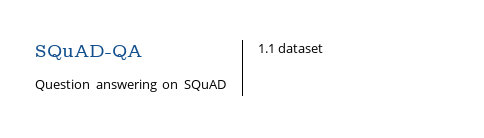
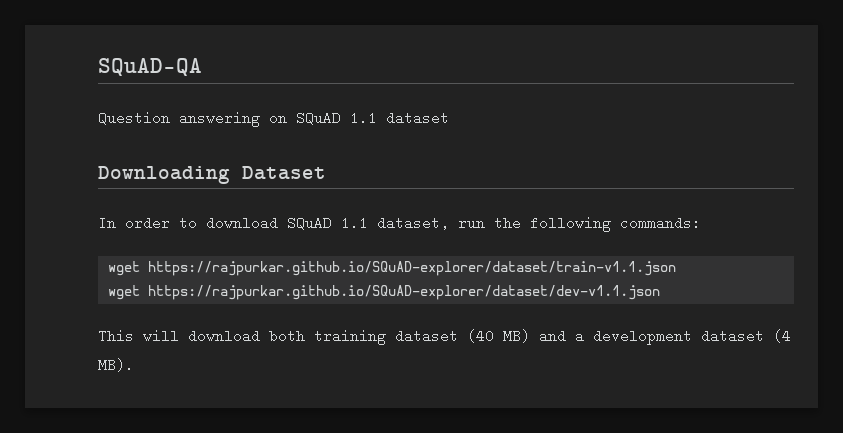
(324, 48) none -> [98,166,326,184] [98,216,701,232] [108,261,677,276] [108,285,661,300] [98,329,791,345] [98,358,134,372] // Downloading Dataset // In order to download SQuAD 1.1 dataset, run the following commands: // wget https://rajpurkar.github.io/SQuAD-explorer/dataset/train-v1.1.json // wget https://rajpurkar.github.io/SQuAD-explorer/dataset/dev-v1.1.json // This will download both training dataset (40 MB) and a development dataset (4 MB).

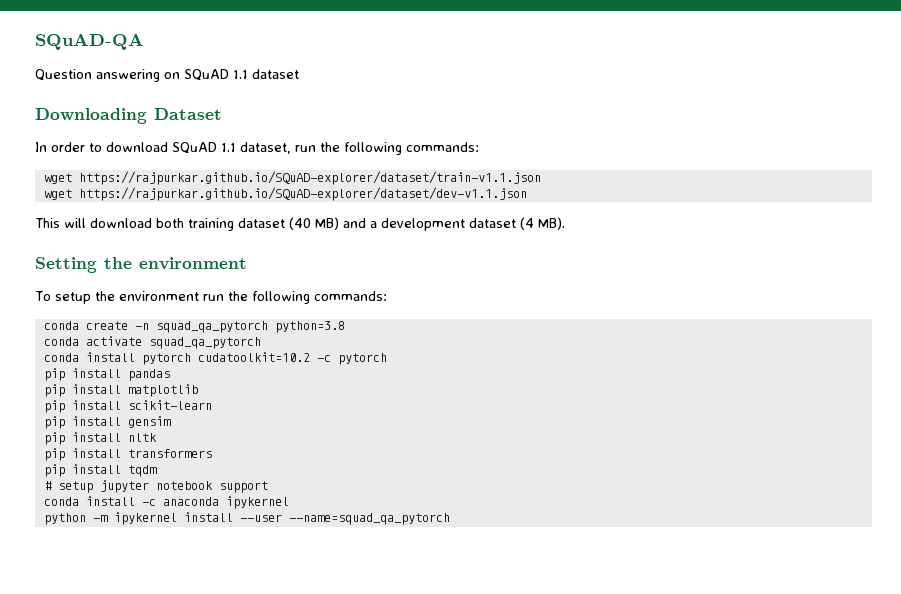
(134, 365) none -> [35,257,247,273] [35,291,387,304] [43,321,345,333] [43,336,261,349] [43,352,387,365] [43,368,170,381] [43,384,198,397] [43,400,212,413] [43,416,171,429] [43,432,157,445] [43,448,212,461] [43,464,157,477] [43,480,268,493] [43,496,289,509] [43,512,450,525] // Setting the environment // To setup the environment run the following commands: // conda create -n squad_qa_pytorch python=3.8 // conda activate squad_qa_pytorch // conda install pytorch cudatoolkit=10.2 -c pytorch // pip install pandas // pip install matplotlib // pip install scikit-learn // pip install gensim // pip install nltk // pip install transformers // pip install tqdm // # setup jupyter notebook support // conda install -c anaconda ipykernel // python -m ipykernel install --user --name=squad_qa_pytorch

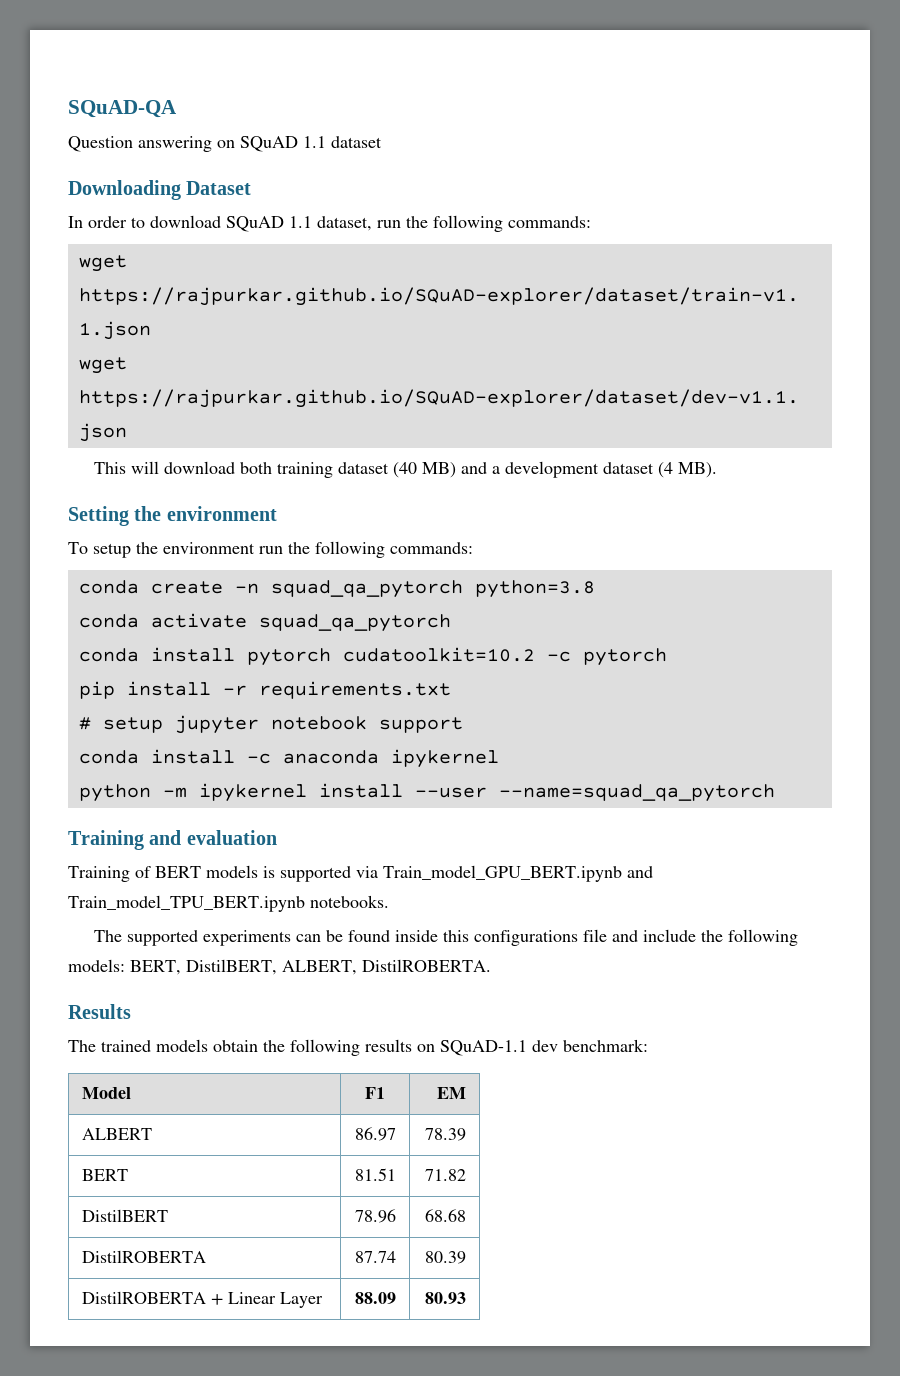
[127,369,170,381] [43,384,198,397] [43,400,212,413] [43,416,171,429] [43,432,157,445] [43,448,212,461] [43,464,157,477] pandas // pip install matplotlib // pip install scikit-learn // pip install gensim // pip install nltk // pip install transformers // pip install tqdm -> [222,681,451,699] -r requirements.txt
(450, 519) none -> [68,830,277,850] [68,865,653,882] [68,895,389,912] [93,929,798,946] [68,959,491,975] [68,1004,131,1019] [68,1039,648,1056] [81,1087,131,1099] [365,1087,385,1099] [437,1087,467,1099] [81,1128,152,1140] [354,1127,396,1141] [425,1128,467,1141] [81,1169,128,1181] [354,1168,396,1181] [425,1169,467,1181] [81,1209,168,1222] [354,1209,396,1223] [425,1209,467,1222] [81,1250,206,1263] [354,1251,396,1263] [425,1251,467,1264] [81,1291,323,1308] [354,1292,396,1304] [425,1292,467,1304] // Training and evaluation // Training of BERT models is supported via Train_model_GPU_BERT.ipynb and Train_model_TPU_BERT.ipynb notebooks. // The supported experiments can be found inside this configurations file and include the following models: BERT, DistilBERT, ALBERT, DistilROBERTA. // Results // The trained models obtain the following results on SQuAD-1.1 dev benchmark: // Model | F1 | EM // ALBERT | 86.97 | 78.39 // BERT | 81.51 | 71.82 // DistilBERT | 78.96 | 68.68 // DistilROBERTA | 87.74 | 80.39 // DistilROBERTA + Linear Layer | 88.09 | 80.93

